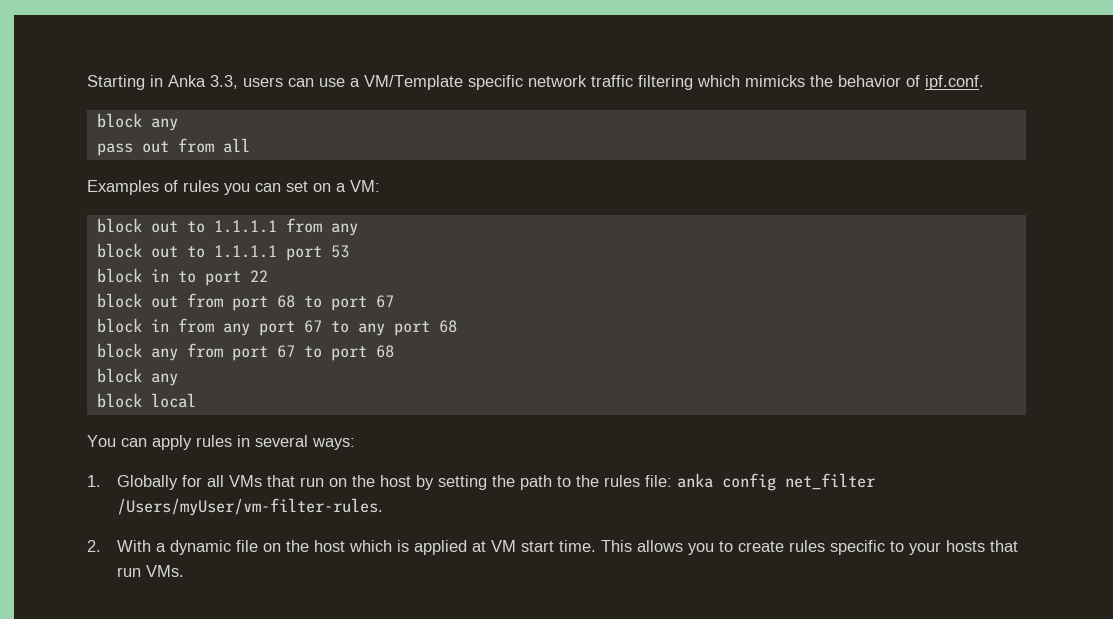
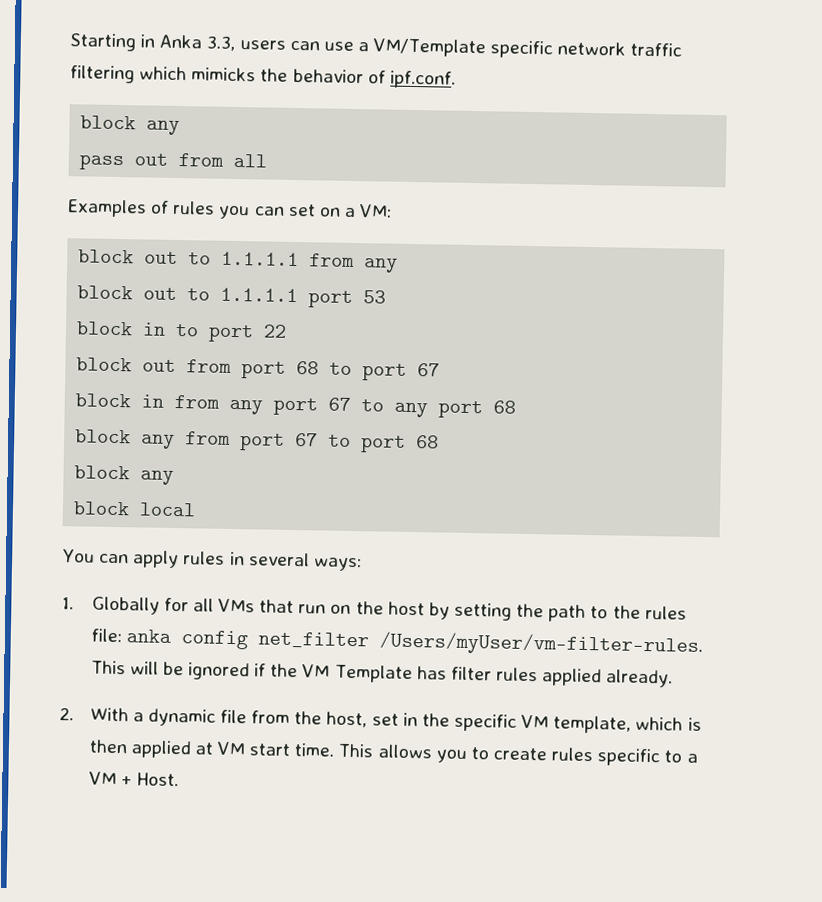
(383, 507) none -> [90,660,674,688] This will be ignored if the VM Template has filter rules applied already.
[262,540,345,552] on the host -> [251,710,632,734] from the host, set in the specific VM template,
(409, 546) none -> [88,739,128,754] then
[908,540,1018,555] [116,565,184,577] your hosts that run VMs. -> [686,753,698,763] [88,771,179,787] a VM + Host.

